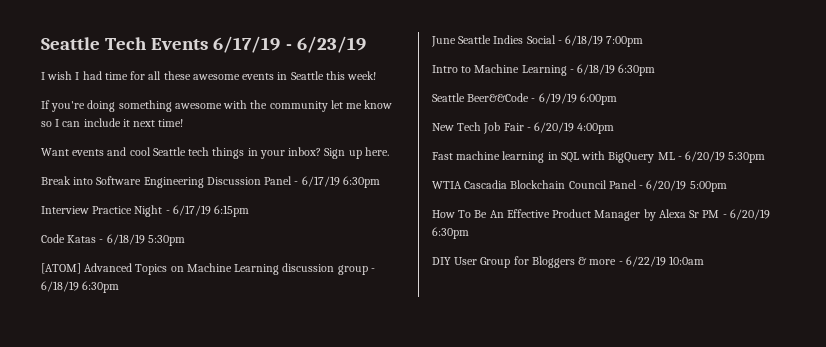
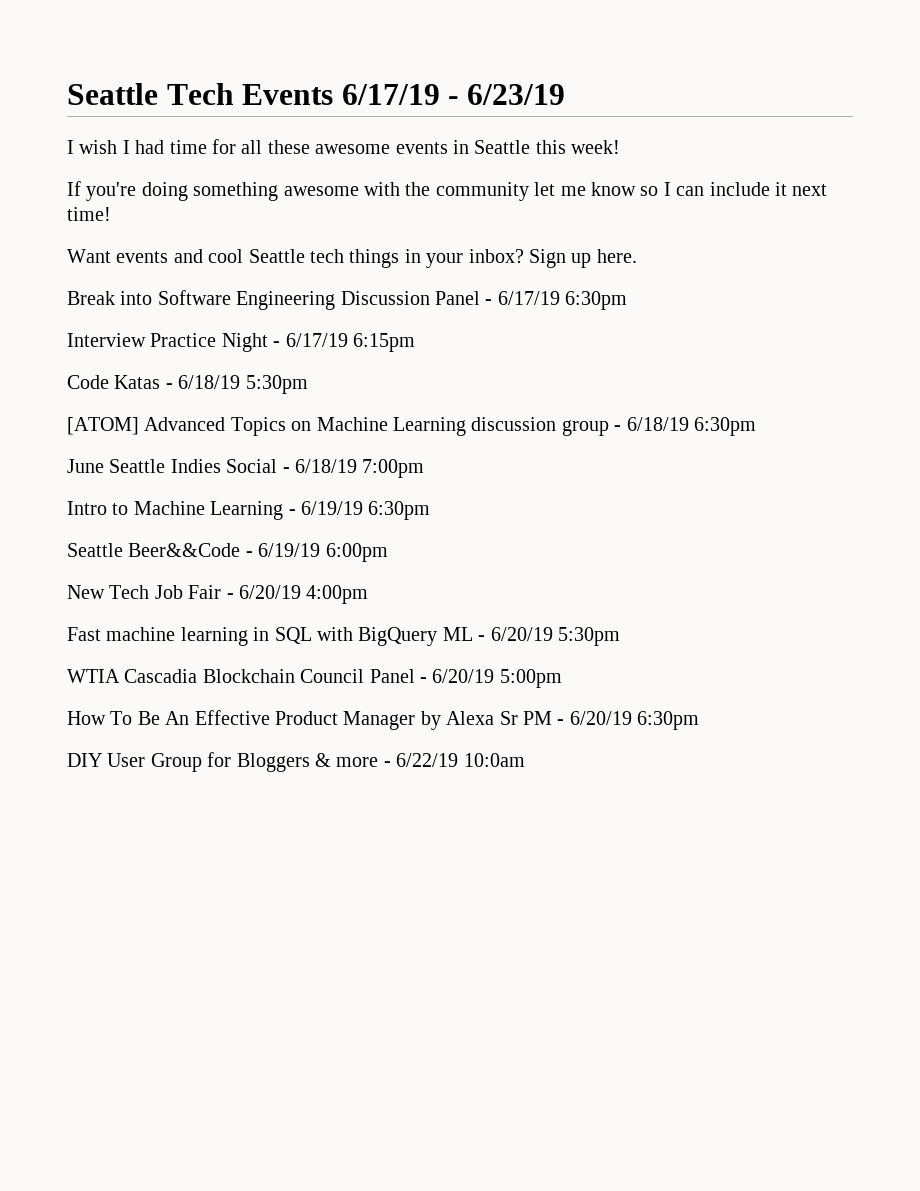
[577,64,616,75] 6/18/19 -> [301,501,363,515] 6/19/19

